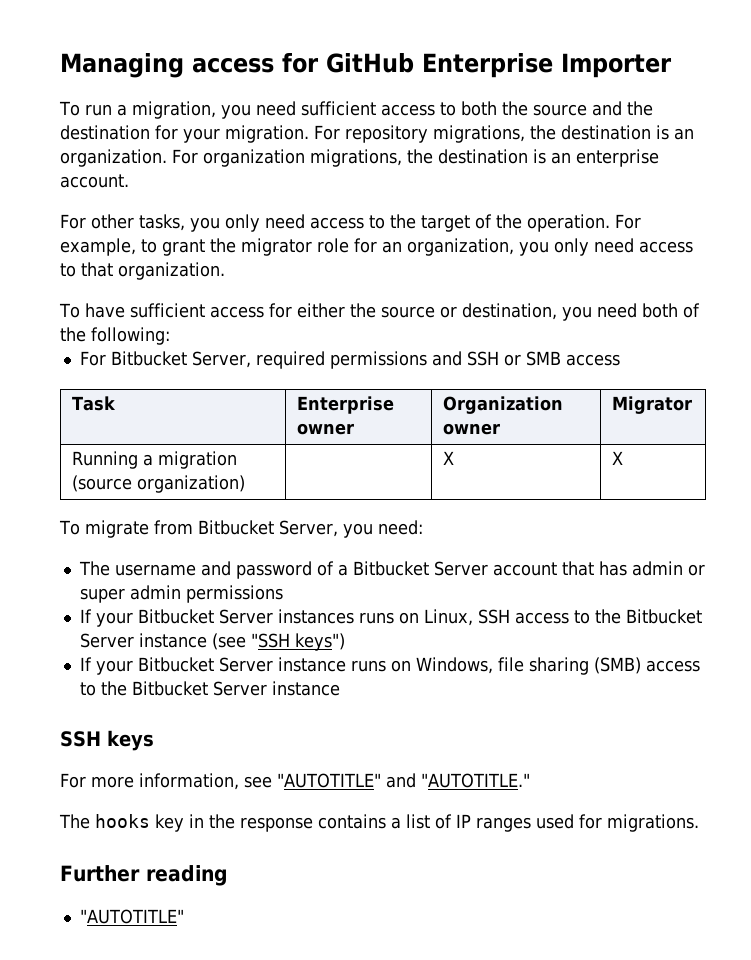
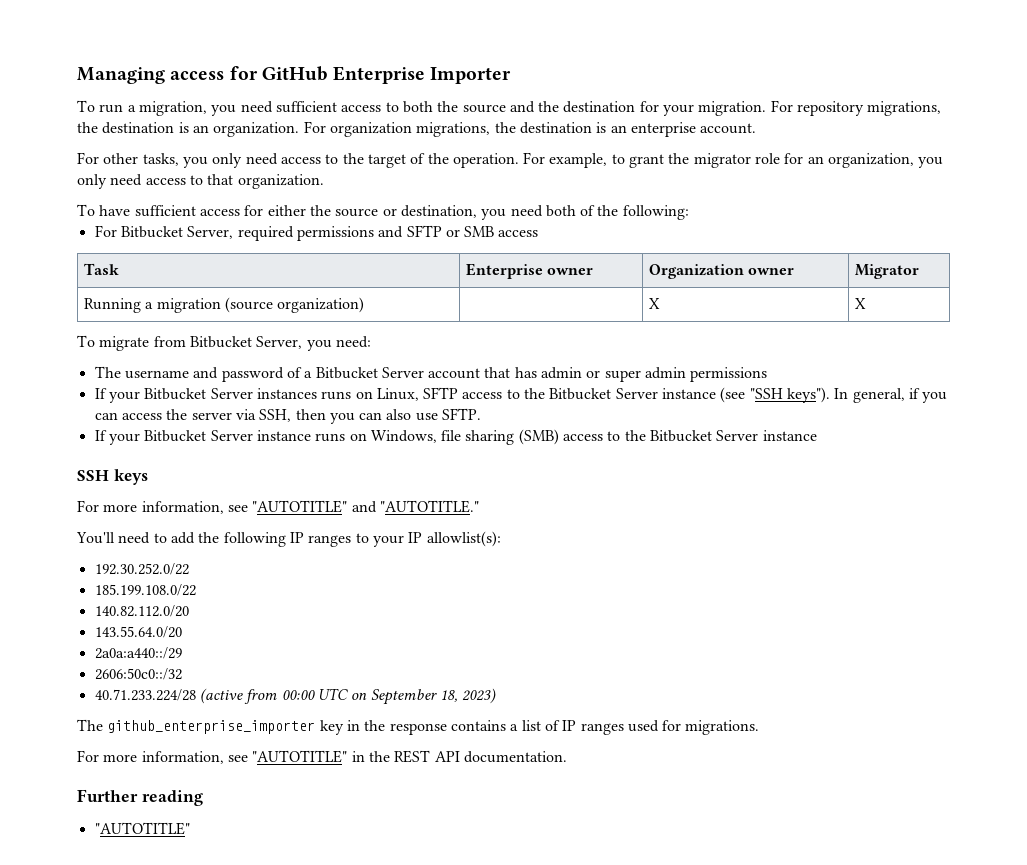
[466,351,499,366] SSH -> [406,225,442,237] SFTP
[477,609,510,624] SSH -> [423,387,459,399] SFTP
[294,633,345,651] keys") -> [787,387,948,403] [94,408,482,424] keys"). In general, if you can access the server via SSH, then you can also use SFTP.
[59,814,150,829] // The hooks -> [76,531,501,547] [94,563,189,575] [94,584,196,596] [94,605,189,617] [94,626,182,638] [94,647,182,659] [94,668,182,680] [94,688,497,705] [77,719,316,734] // You'll need to add the following IP ranges to your IP allowlist(s): // 192.30.252.0/22 // 185.199.108.0/22 // 140.82.112.0/20 // 143.55.64.0/20 // 2a0a:a440::/29 // 2606:50c0::/32 // 40.71.233.224/28 (active from 00:00 UTC on September 18, 2023) // The github_enterprise_importer
(699, 823) none -> [77,750,567,764] // For more information, see "AUTOTITLE" in the REST API documentation.

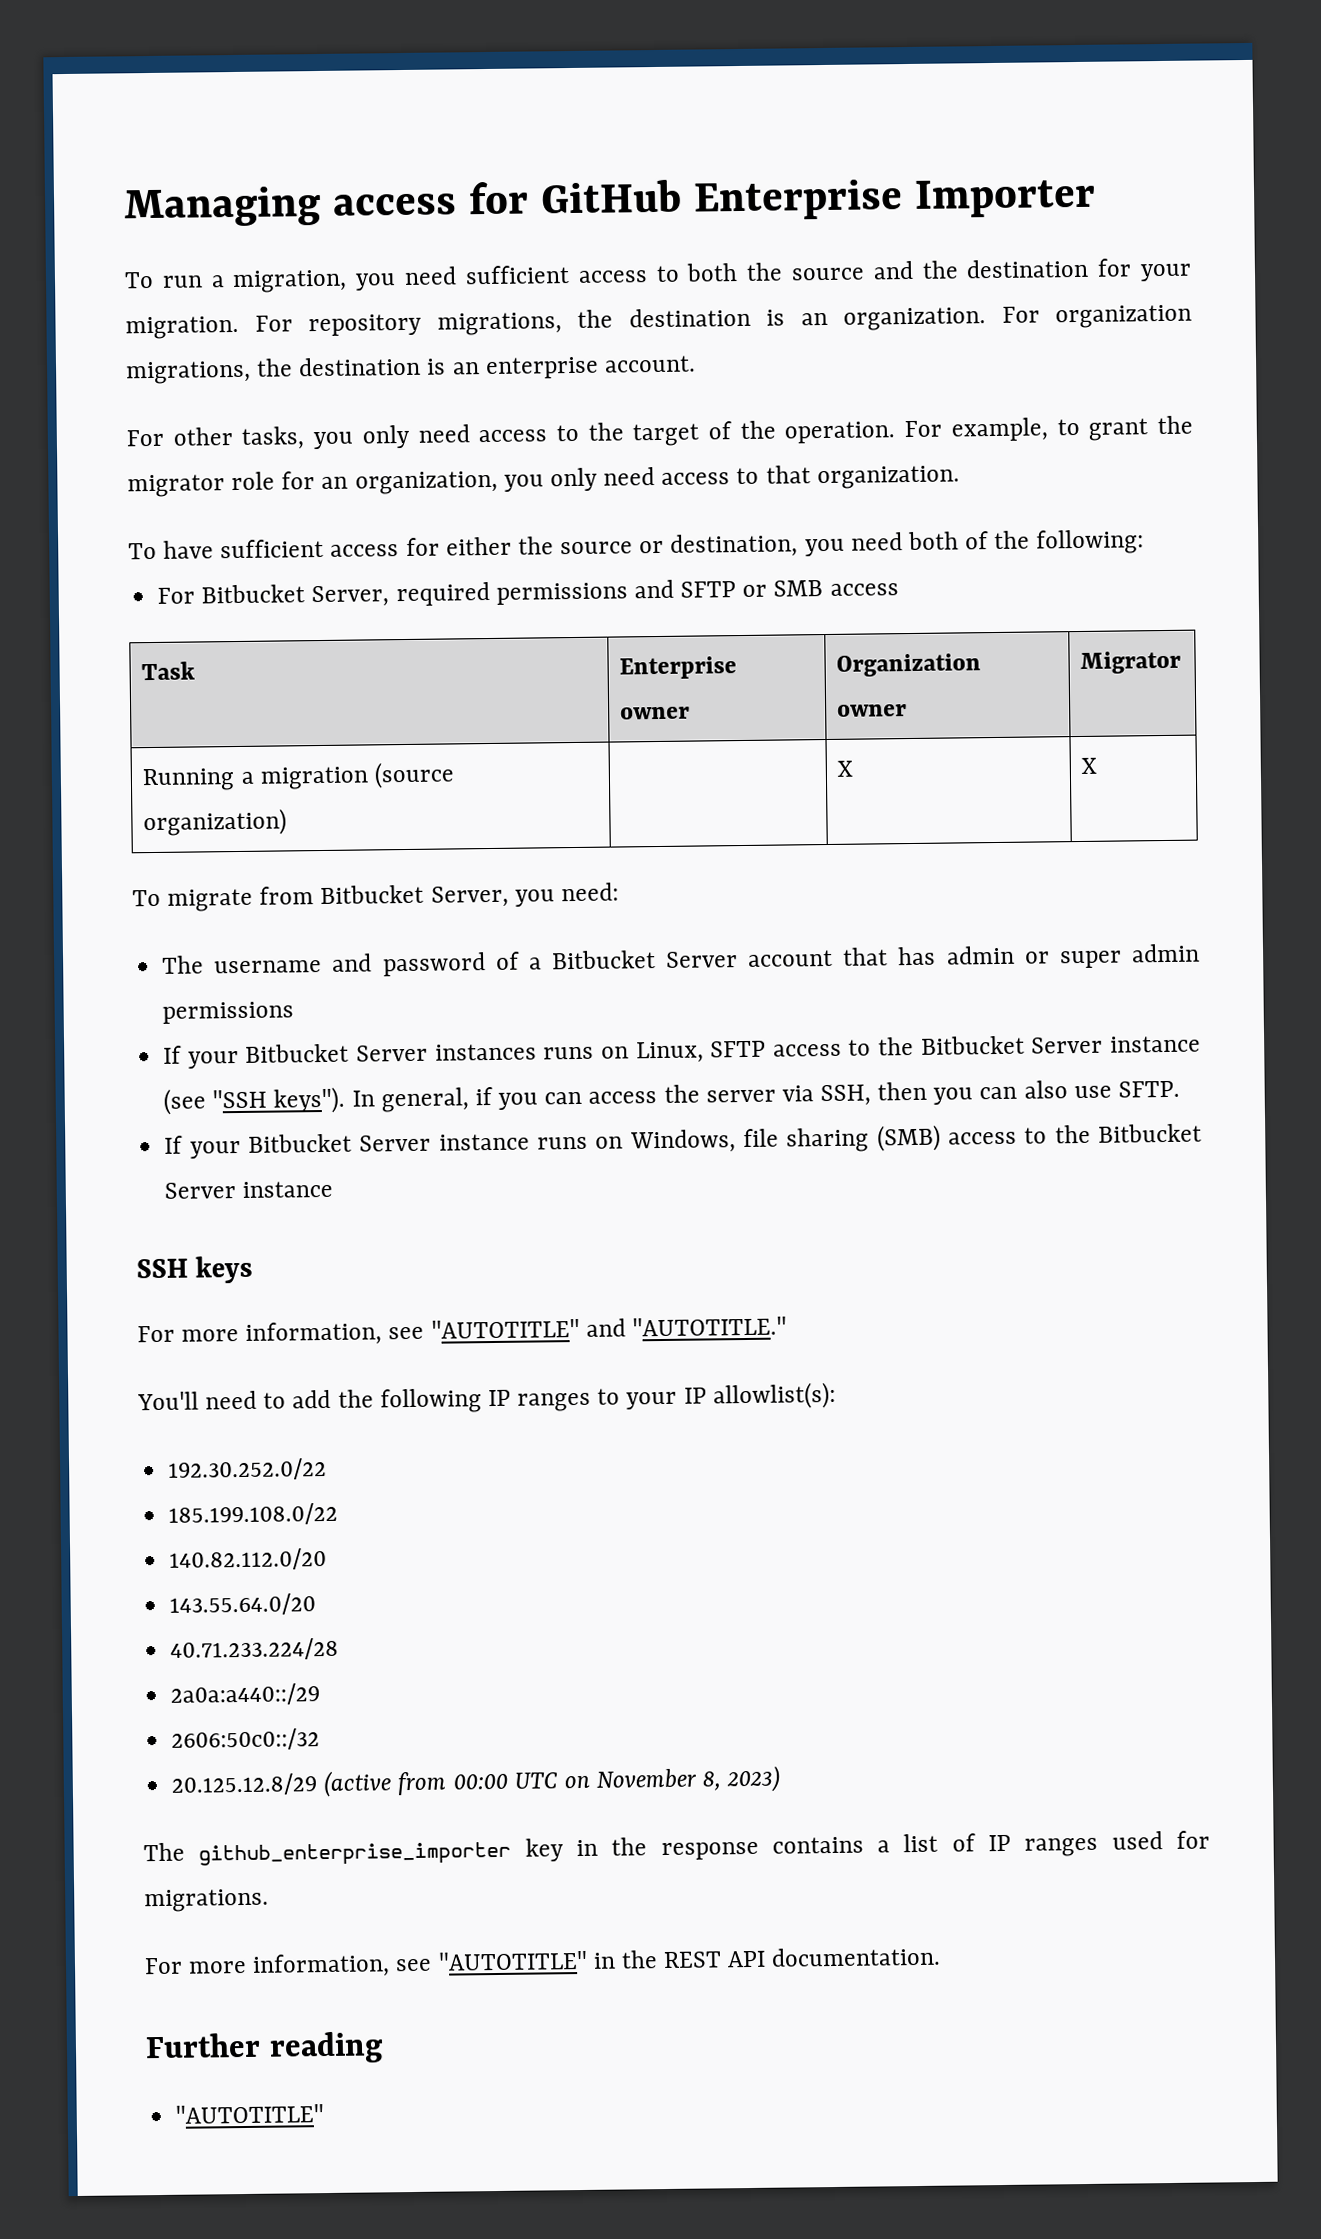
(182, 632) none -> [170,1637,340,1661] // 40.71.233.224/28
[94,689,196,701] 40.71.233.224/28 -> [171,1773,318,1796] 20.125.12.8/29
[370,689,458,705] September 18, -> [596,1768,722,1791] November 8,

